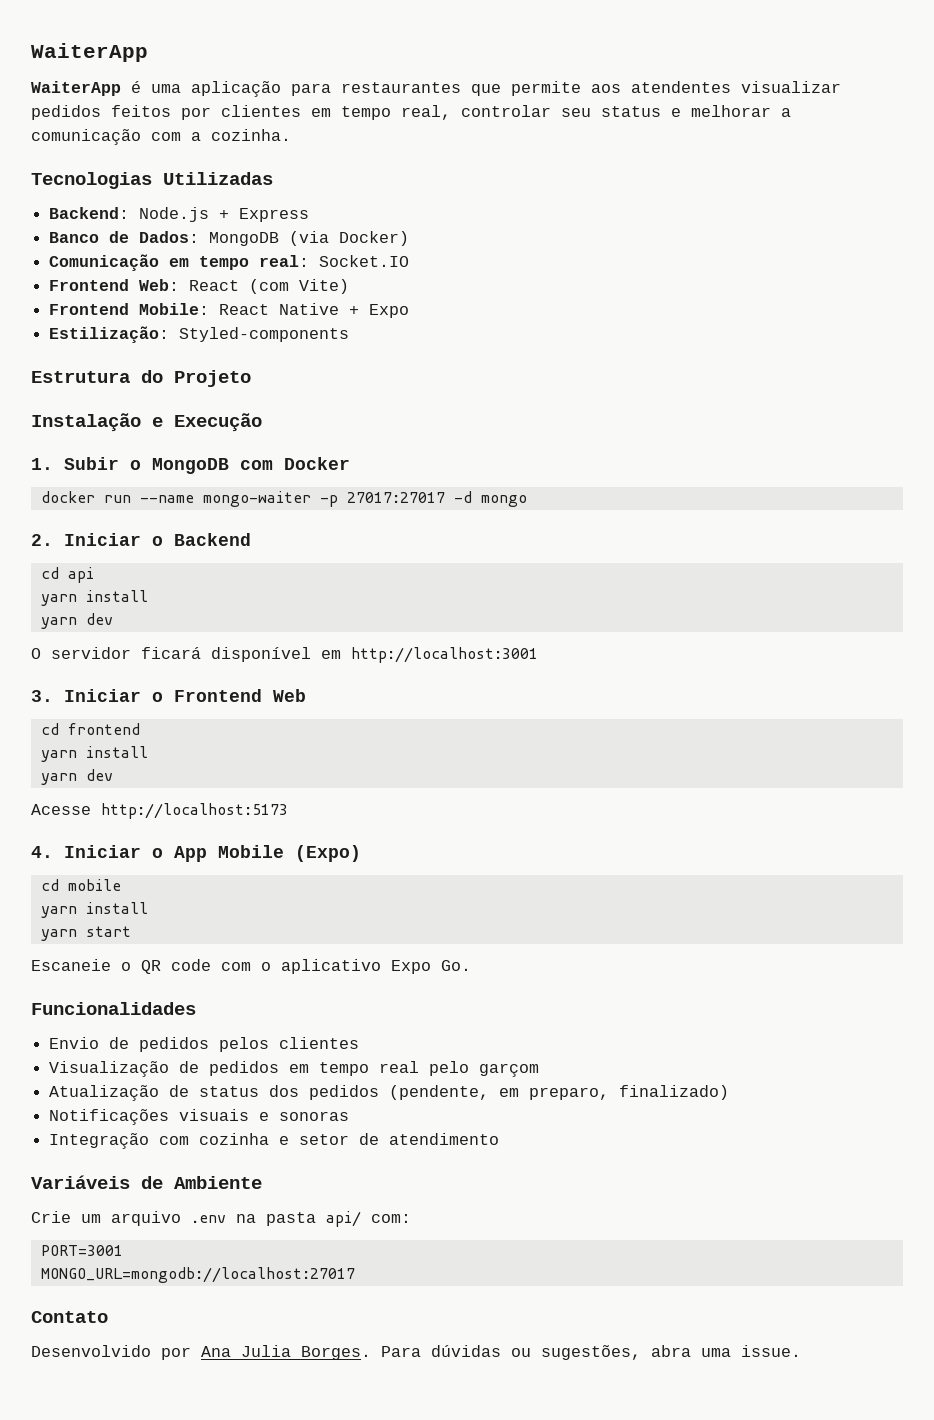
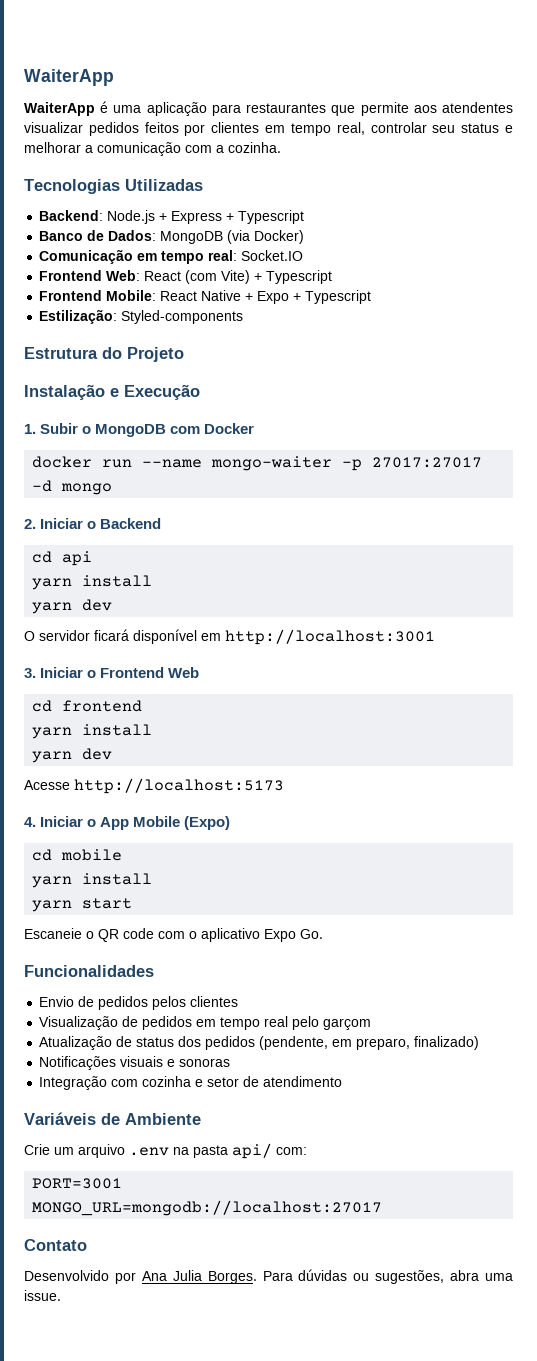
(310, 215) none -> [226,210,305,224] + Typescript
(350, 286) none -> [254,270,333,284] + Typescript
(410, 311) none -> [293,290,372,304] + Typescript

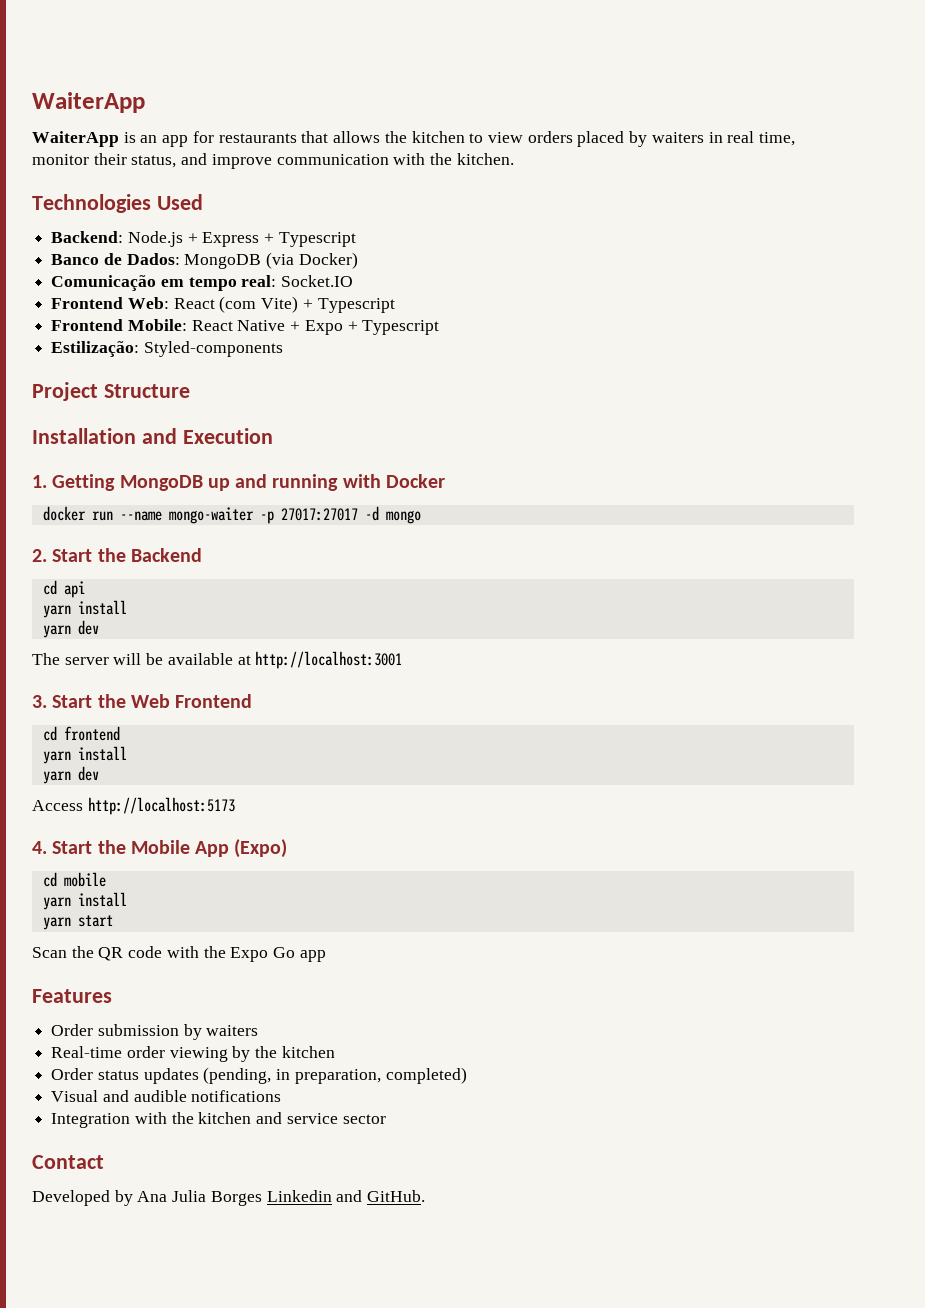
[100,101,513,116] [24,122,513,136] [24,142,281,156] [24,179,203,194] é uma aplicação para restaurantes que permite aos atendentes visualizar pedidos feitos por clientes em tempo real, controlar seu status e melhorar a comunicação com a cozinha. // Tecnologias Utilizadas -> [123,131,796,147] [32,153,514,169] [32,194,203,213] is an app for restaurants that allows the kitchen to view orders placed by waiters in real time, monitor their status, and improve communication with the kitchen. // Technologies Used
[24,347,184,362] [24,384,200,400] [24,423,201,437] Estrutura do Projeto // Instalação e Execução // 1. Subir o MongoDB com -> [32,382,190,401] [32,428,273,444] [32,474,381,491] Project Structure // Installation and Execution // 1. Getting MongoDB up and running with
[40,518,97,529] Iniciar o -> [52,548,126,562] Start the
[24,629,221,644] O servidor ficará disponível em -> [32,653,251,665] The server will be available at
[40,667,200,678] Iniciar o Frontend Web -> [52,694,253,708] Start the Web Frontend
[24,780,70,790] Acesse -> [32,800,83,811] Access
[40,816,181,830] Iniciar o App Mobile -> [52,840,230,857] Start the Mobile App
[24,928,323,942] [24,965,154,977] [39,996,239,1010] [39,1016,372,1030] [39,1036,480,1050] [39,1056,231,1070] [39,1076,343,1090] [24,1112,201,1125] [24,1143,307,1159] [32,1178,123,1189] [32,1200,383,1216] [24,1239,87,1251] [24,1269,513,1284] [24,1290,61,1301] Escaneie o QR code com o aplicativo Expo Go. // Funcionalidades // Envio de pedidos pelos clientes // Visualização de pedidos em tempo real pelo garçom // Atualização de status dos pedidos (pendente, em preparo, finalizado) // Notificações visuais e sonoras // Integração com cozinha e setor de atendimento // Variáveis de Ambiente // Crie um arquivo .env na pasta api/ com: // PORT=3001 // MONGO_URL=mongodb://localhost:27017 // Contato // Desenvolvido por Ana Julia Borges. Para dúvidas ou sugestões, abra uma issue. -> [32,946,326,962] [32,989,112,1003] [51,1024,259,1040] [51,1046,335,1062] [51,1067,467,1084] [51,1090,282,1102] [51,1112,386,1128] [32,1155,104,1169] [32,1190,426,1206] Scan the QR code with the Expo Go app // Features // Order submission by waiters // Real-time order viewing by the kitchen // Order status updates (pending, in preparation, completed) // Visual and audible notifications // Integration with the kitchen and service sector // Contact // Developed by Ana Julia Borges Linkedin and GitHub.

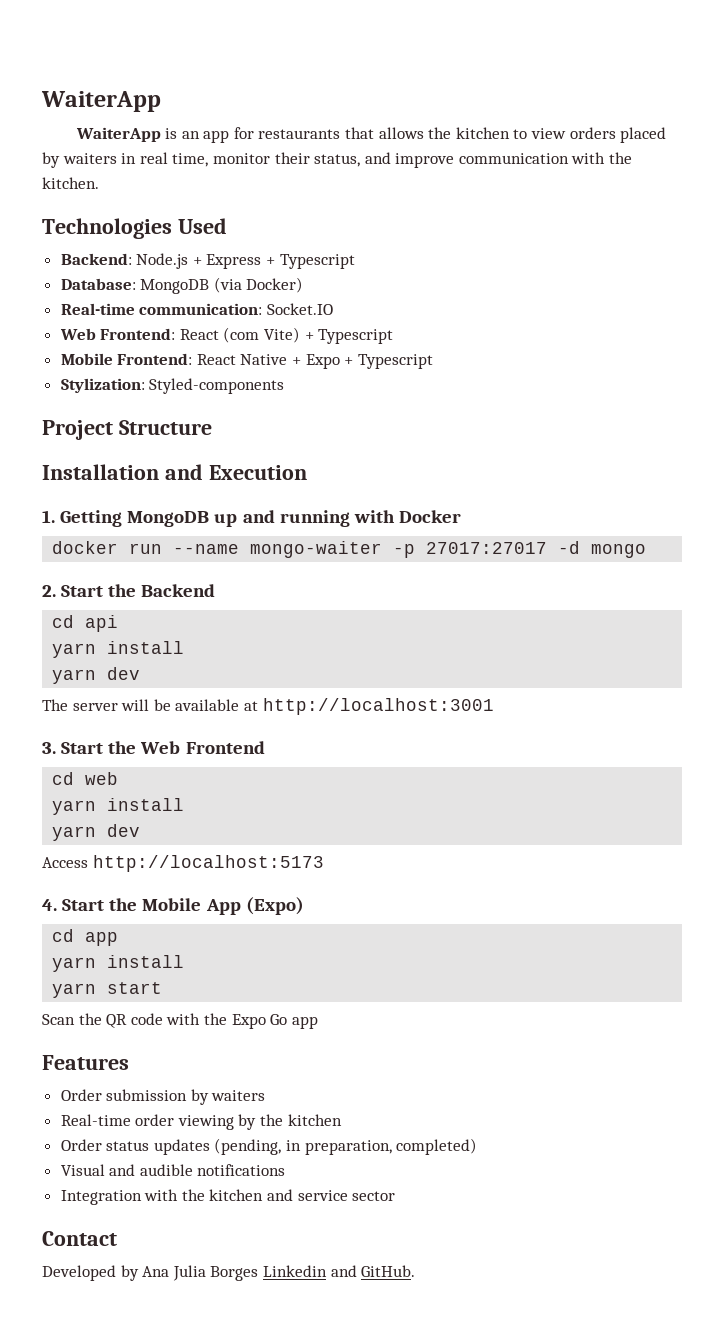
[51,253,180,265] Banco de Dados: -> [60,278,136,290] Database:
[51,275,277,291] Comunicação em tempo real: -> [60,303,263,315] Real-time communication:
[51,297,169,309] Frontend Web: -> [59,328,176,340] Web Frontend:
[51,319,187,331] Frontend Mobile: -> [60,353,193,365] Mobile Frontend:
[51,341,140,357] Estilização: -> [60,378,145,393] Stylization:
[63,726,120,741] frontend -> [85,772,119,785] web
[63,872,106,887] mobile -> [85,932,119,946] app

